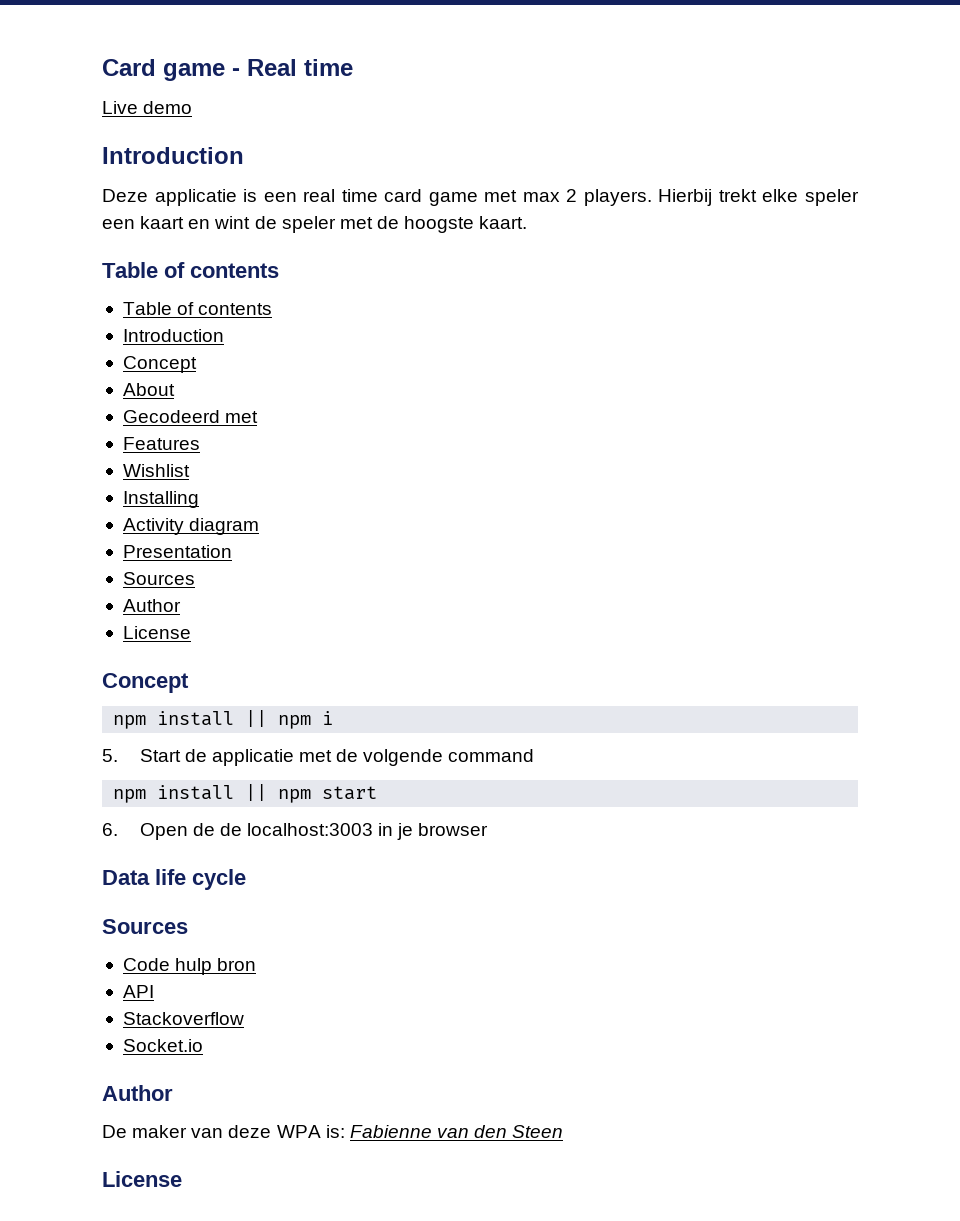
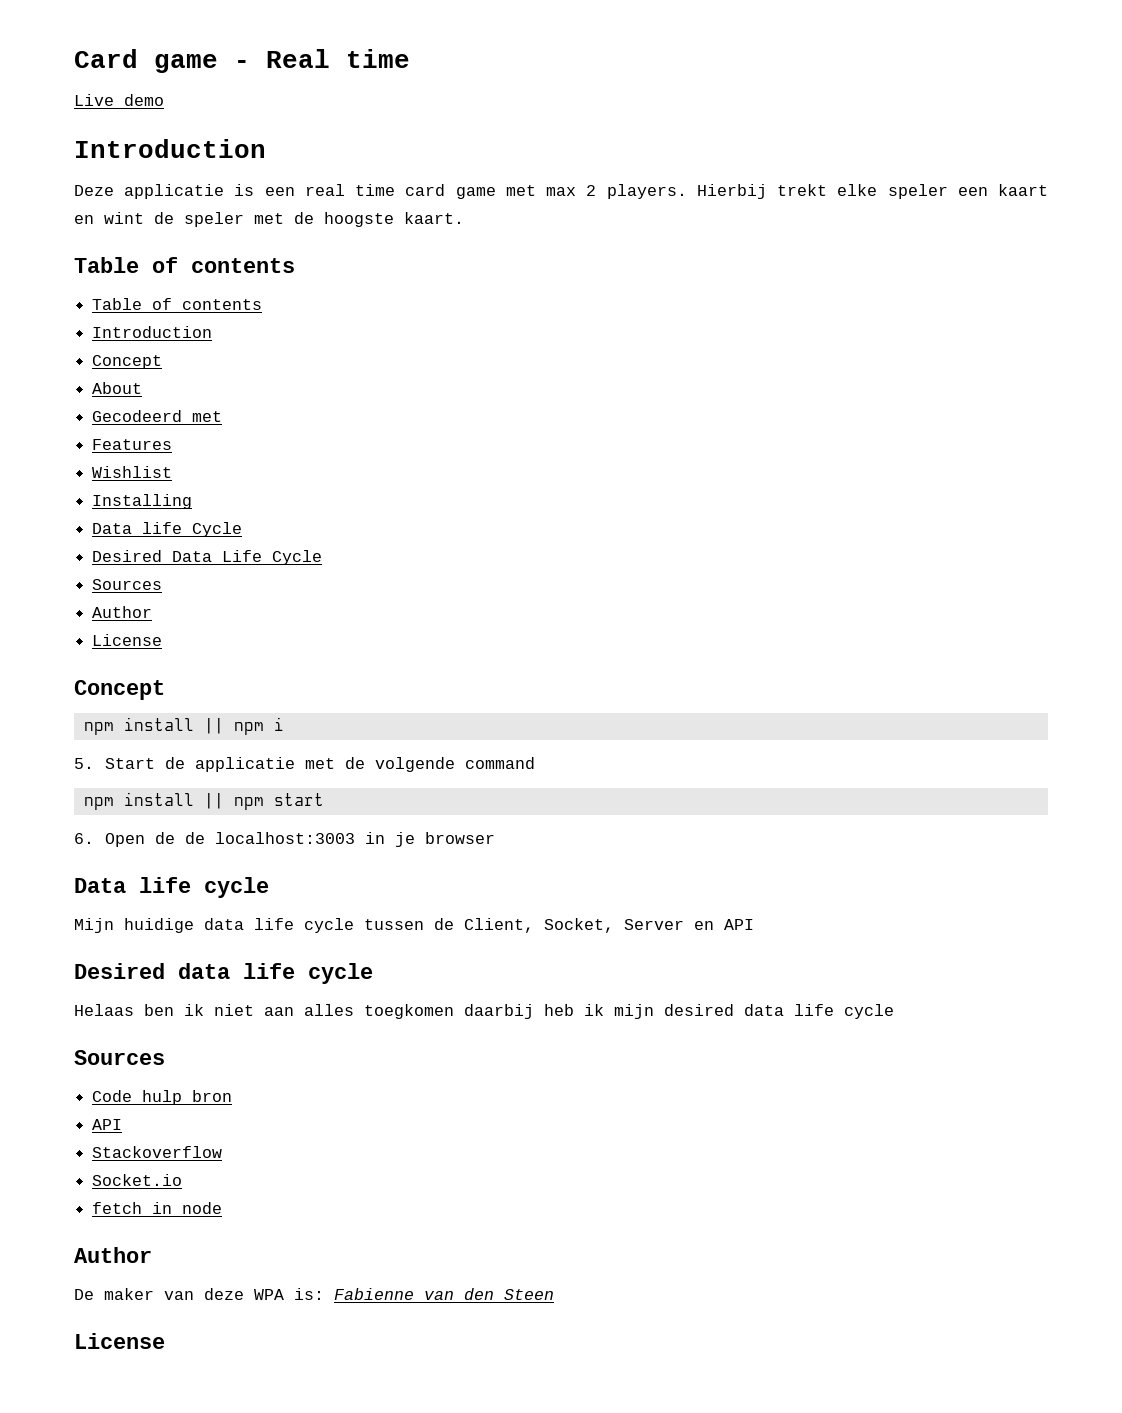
[122,518,260,535] [122,545,232,558] Activity diagram // Presentation -> [92,522,243,537] [92,550,323,565] Data life Cycle // Desired Data Life Cycle
(246, 879) none -> [74,918,754,933] [74,963,373,984] [74,1004,894,1019] // Mijn huidige data life cycle tussen de Client, Socket, Server en API // Desired data life cycle // Helaas ben ik niet aan alles toegkomen daarbij heb ik mijn desired data life cycle
(203, 1045) none -> [92,1202,223,1214] // fetch in node

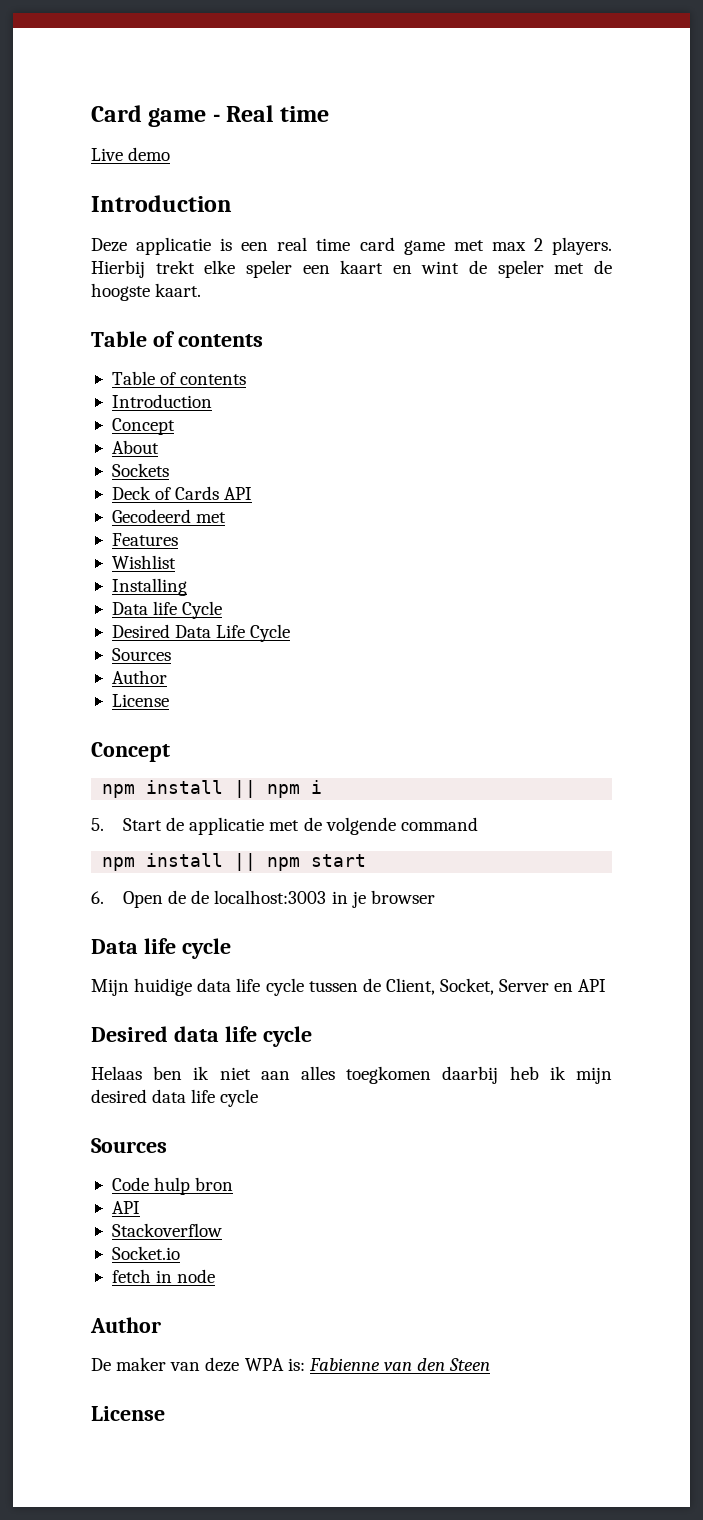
(143, 388) none -> [111,463,169,477] [111,486,253,500] // Sockets // Deck of Cards API

